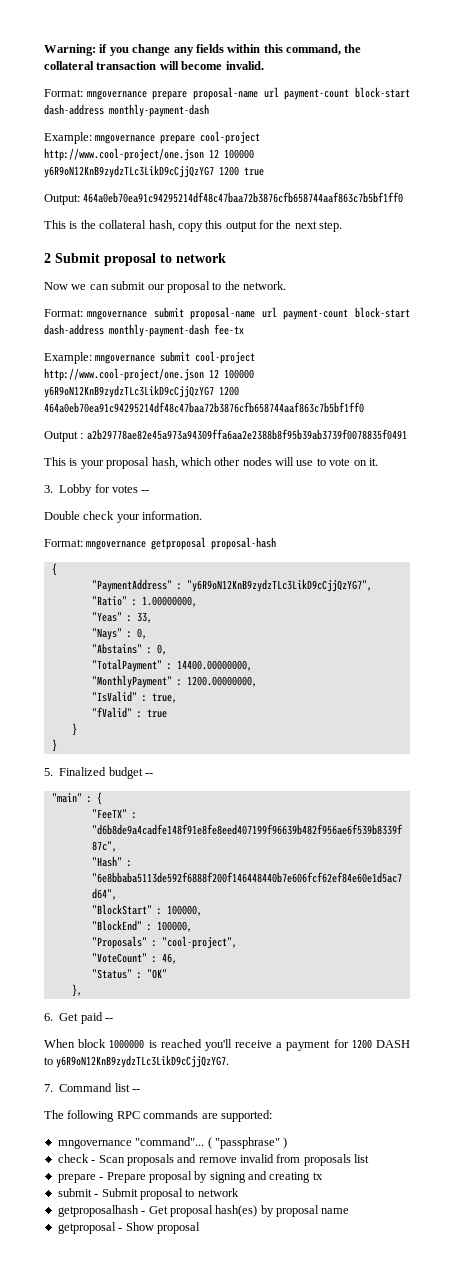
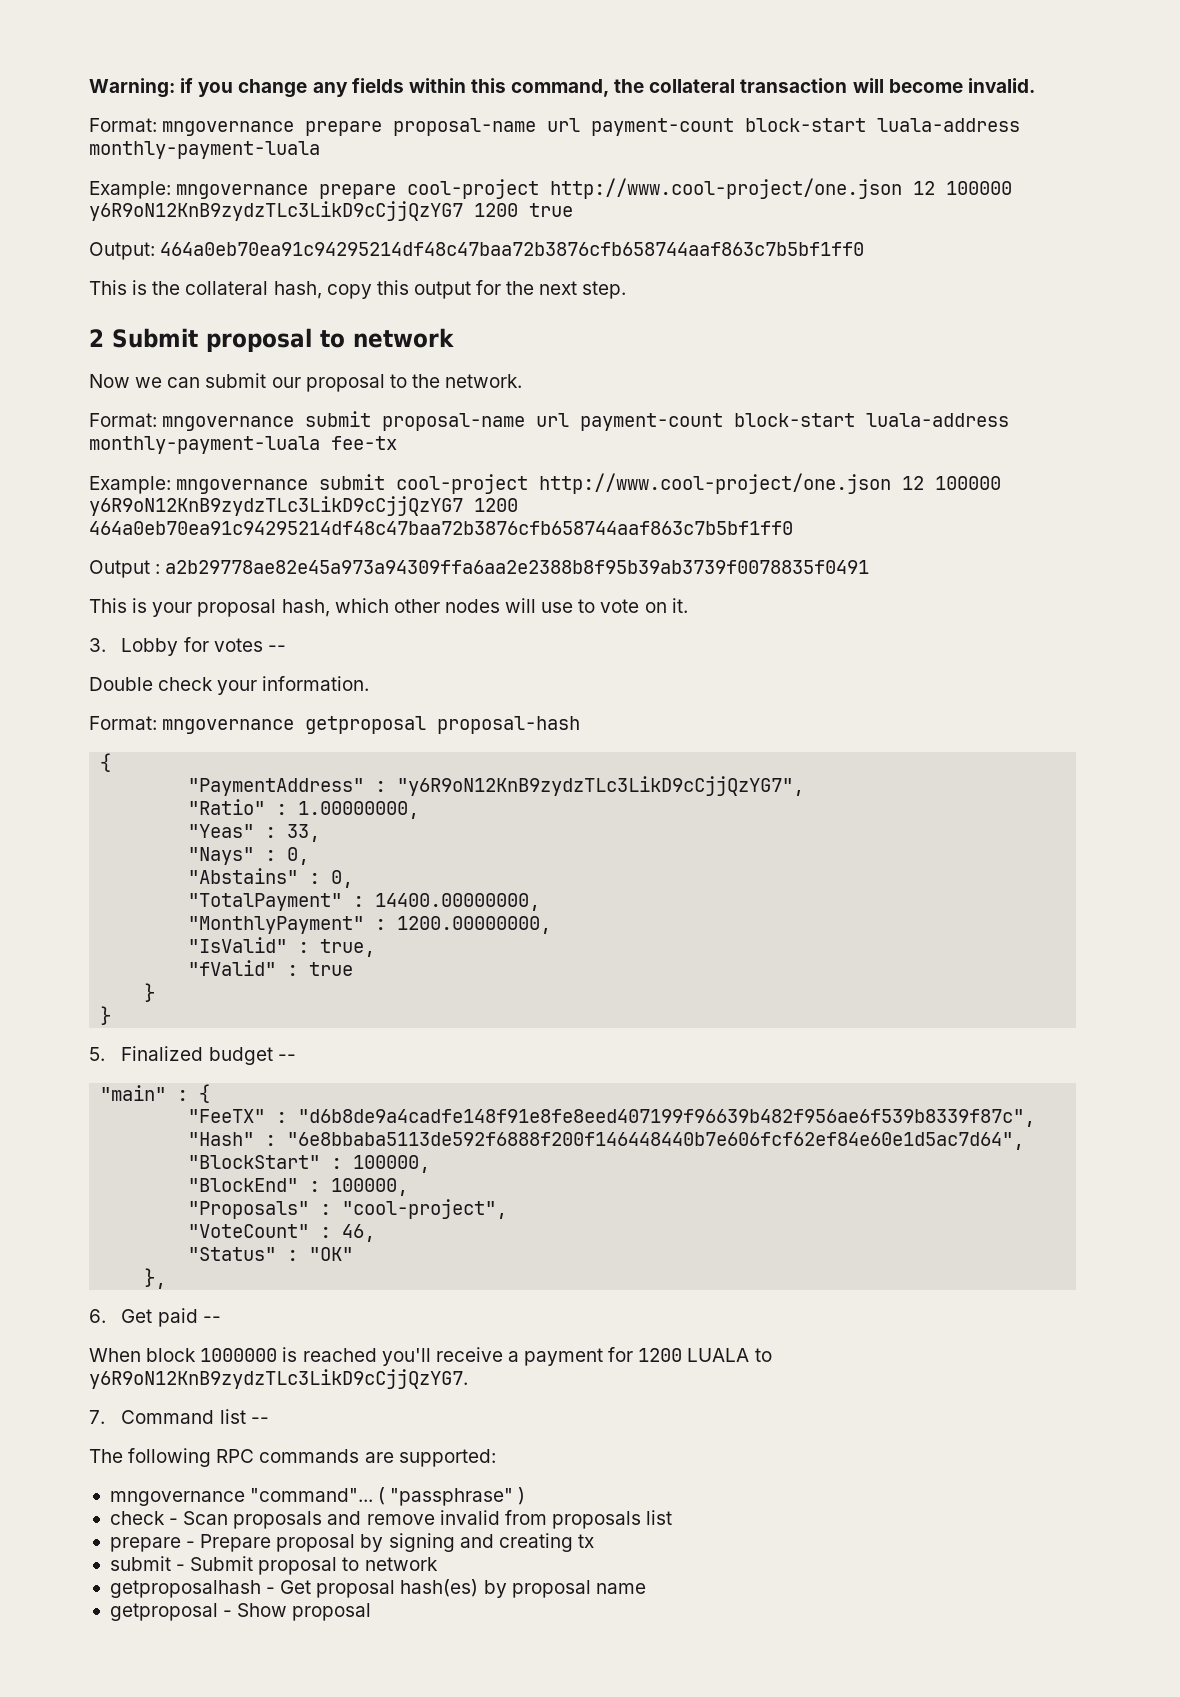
[44,104,209,117] dash-address monthly-payment-dash -> [877,118,1021,132] [89,141,320,159] luala-address monthly-payment-luala
[44,324,209,337] dash-address monthly-payment-dash -> [866,413,1010,427] [89,436,320,454] luala-address monthly-payment-luala
[376,1040,411,1048] DASH -> [687,1348,750,1362] LUALA

